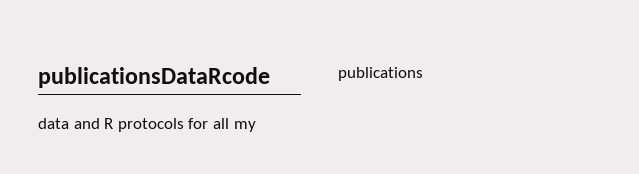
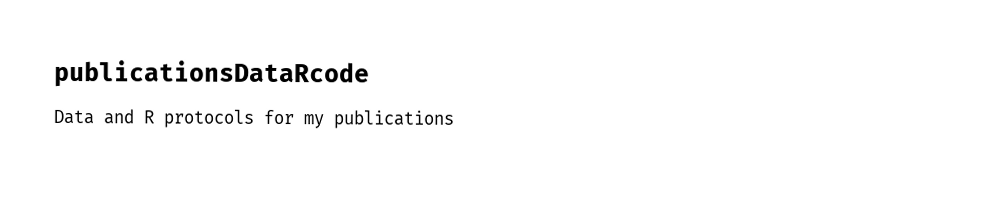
[38,118,69,129] data -> [53,109,94,125] Data
[212,118,229,129] all -> (294, 117) none

